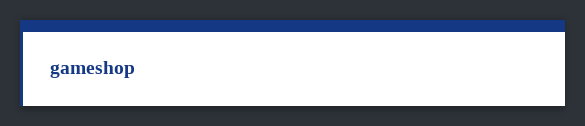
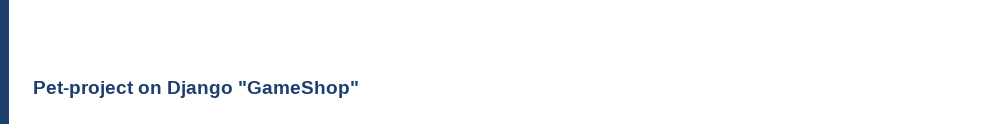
[50,61,135,78] gameshop -> [33,81,360,98] Pet-project on Django "GameShop"

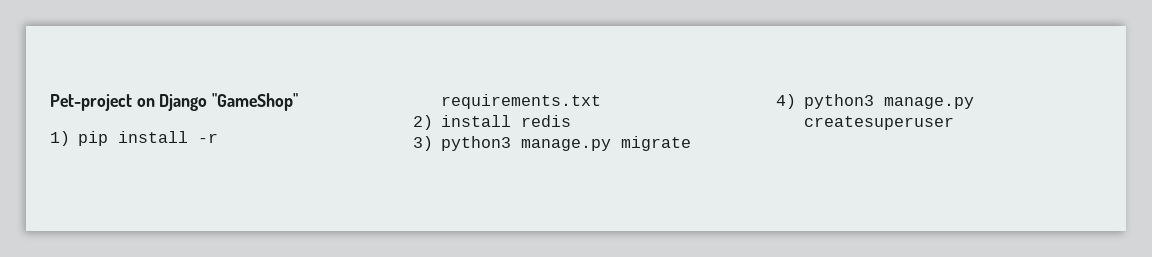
(360, 89) none -> [50,131,219,146] [441,94,602,109] [413,115,572,130] [413,136,692,151] [776,94,975,109] [804,116,955,130] // 1) pip install -r requirements.txt // 2) install redis // 3) python3 manage.py migrate // 4) python3 manage.py createsuperuser

